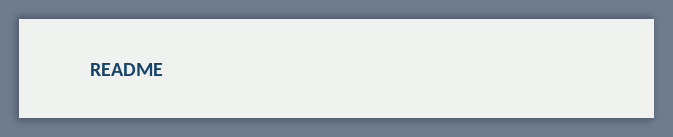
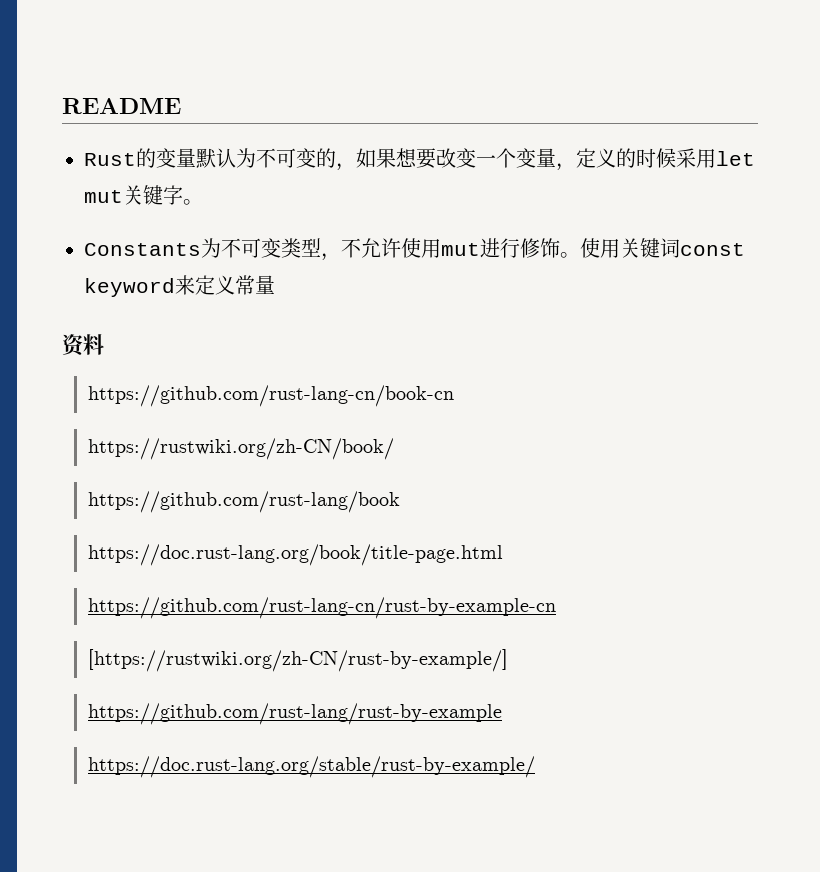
(163, 69) none -> [84,148,755,171] [84,185,203,205] [84,238,745,261] [84,275,275,297] [62,334,104,357] [87,385,454,407] [87,438,394,460] [87,491,400,513] [87,544,503,566] [87,597,556,619] [87,649,508,672] [87,703,502,725] [87,756,535,778] // Rust的变量默认为不可变的，如果想要改变一个变量，定义的时候采用let mut关键字。 // Constants为不可变类型，不允许使用mut进行修饰。使用关键词const keyword来定义常量 // 资料 // https://github.com/rust-lang-cn/book-cn // https://rustwiki.org/zh-CN/book/ // https://github.com/rust-lang/book // https://doc.rust-lang.org/book/title-page.html // https://github.com/rust-lang-cn/rust-by-example-cn // [https://rustwiki.org/zh-CN/rust-by-example/] // https://github.com/rust-lang/rust-by-example // https://doc.rust-lang.org/stable/rust-by-example/

